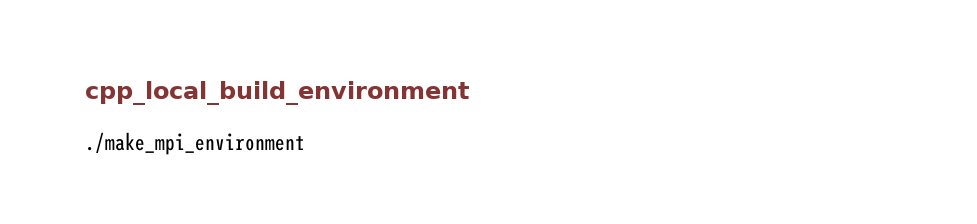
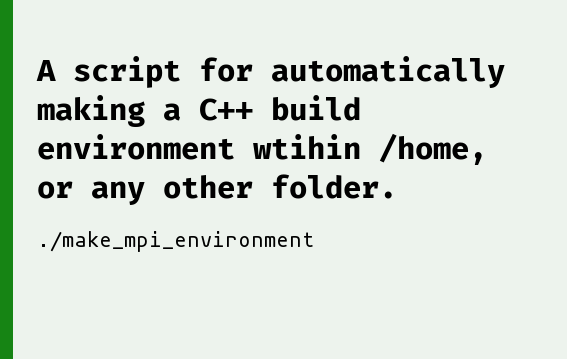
[85,81,469,105] cpp_local_build_environment -> [36,56,505,88] [37,95,361,127] [37,133,487,165] [37,174,397,205] A script for automatically making a C++ build environment wtihin /home, or any other folder.

